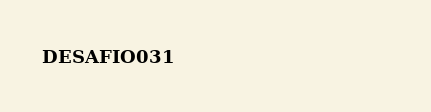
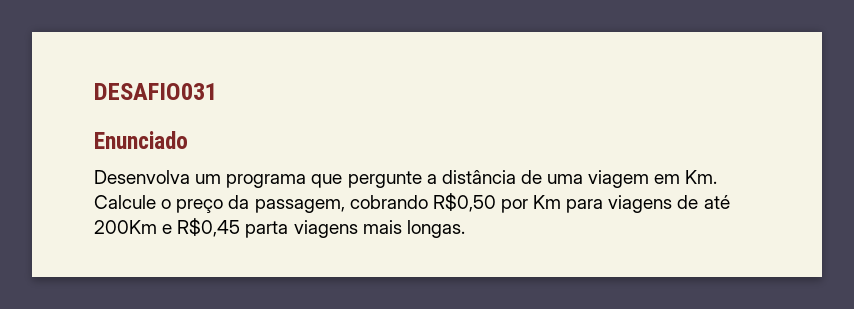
(175, 56) none -> [94,131,188,149] [94,170,718,188] [94,193,730,213] [94,218,465,238] // Enunciado // Desenvolva um programa que pergunte a distância de uma viagem em Km. Calcule o preço da passagem, cobrando R$0,50 por Km para viagens de até 200Km e R$0,45 parta viagens mais longas.

